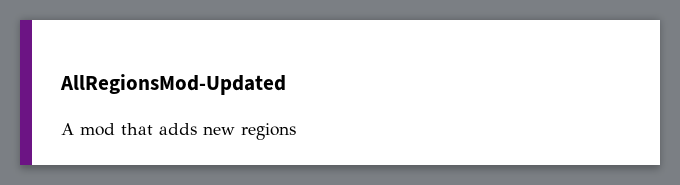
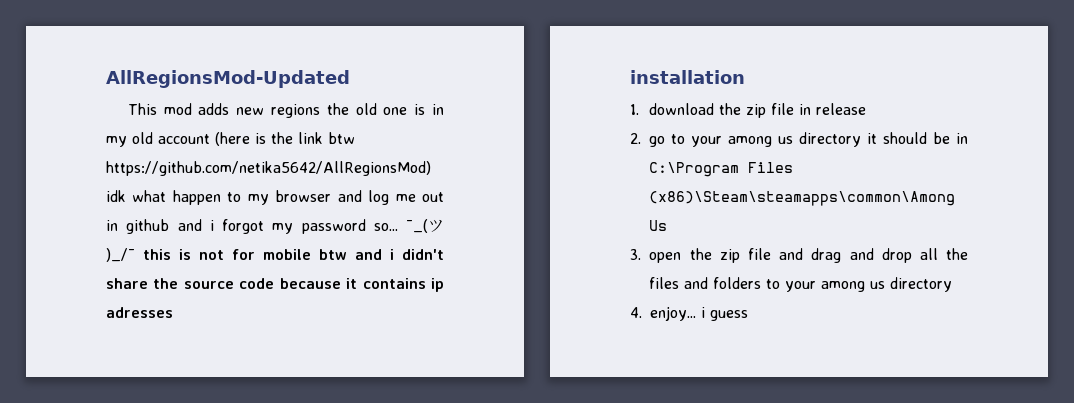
[61,123,296,140] A mod that adds new regions -> [127,103,444,118] [106,132,355,147] [106,161,431,176] [106,190,445,205] [106,219,444,234] [106,248,444,262] [106,278,444,292] [106,307,173,318] [630,70,745,84] [630,103,867,118] [630,132,968,147] [649,162,794,177] [649,191,956,206] [649,220,668,231] [630,248,968,263] [649,277,953,292] [630,306,748,321] This mod adds new regions the old one is in my old account (here is the link btw https://github.com/netika5642/AllRegionsMod) idk what happen to my browser and log me out in github and i forgot my password so... ¯_(ツ)_/¯ this is not for mobile btw and i didn't share the source code because it contains ip adresses // installation // 1. download the zip file in release // 2. go to your among us directory it should be in C:\Program Files (x86)\Steam\steamapps\common\Among Us // 3. open the zip file and drag and drop all the files and folders to your among us directory // 4. enjoy... i guess

